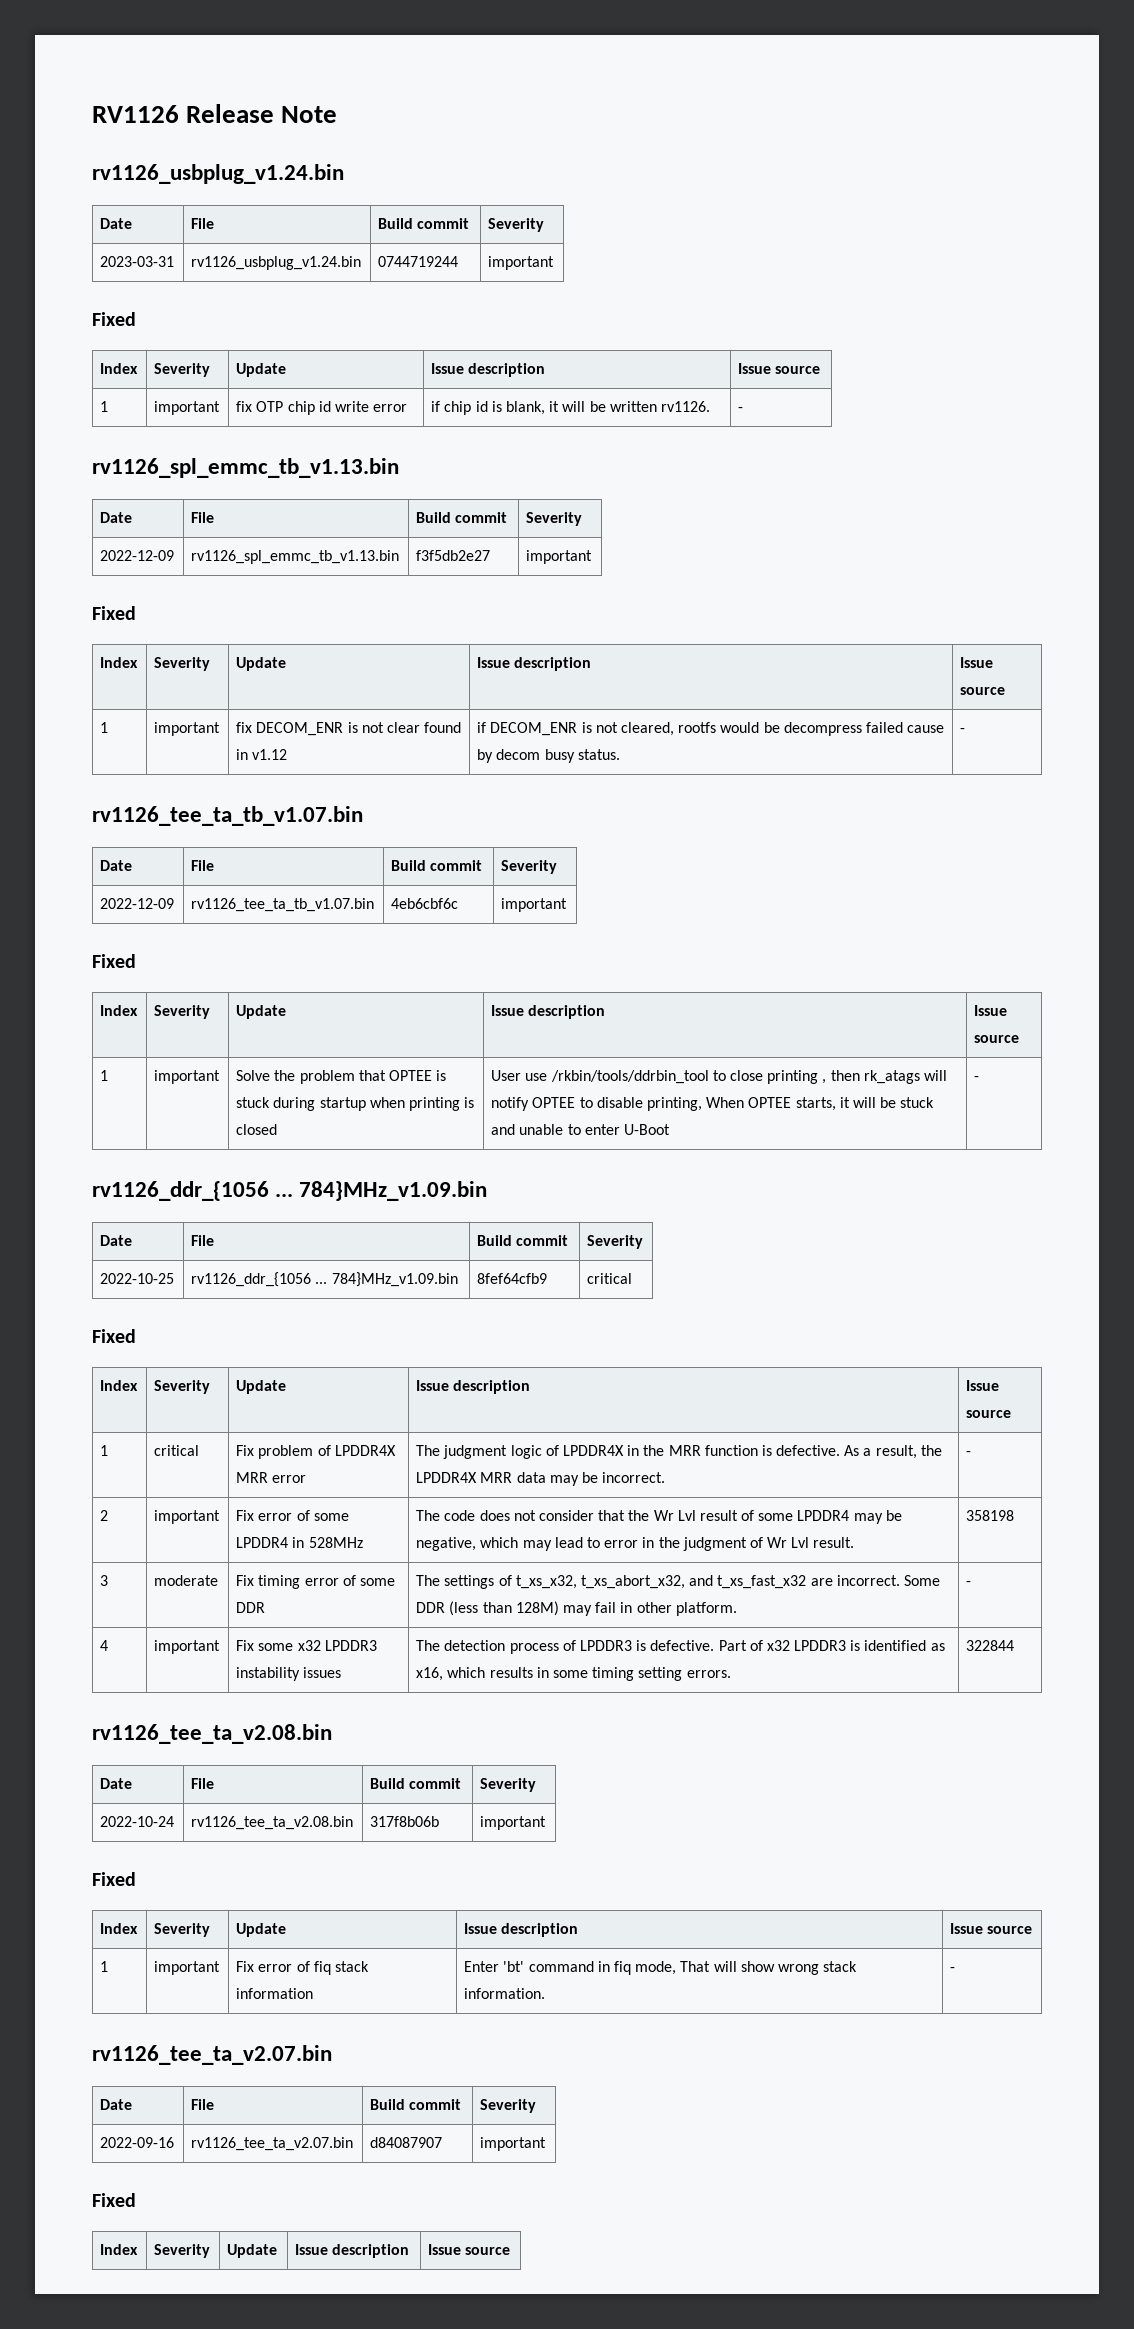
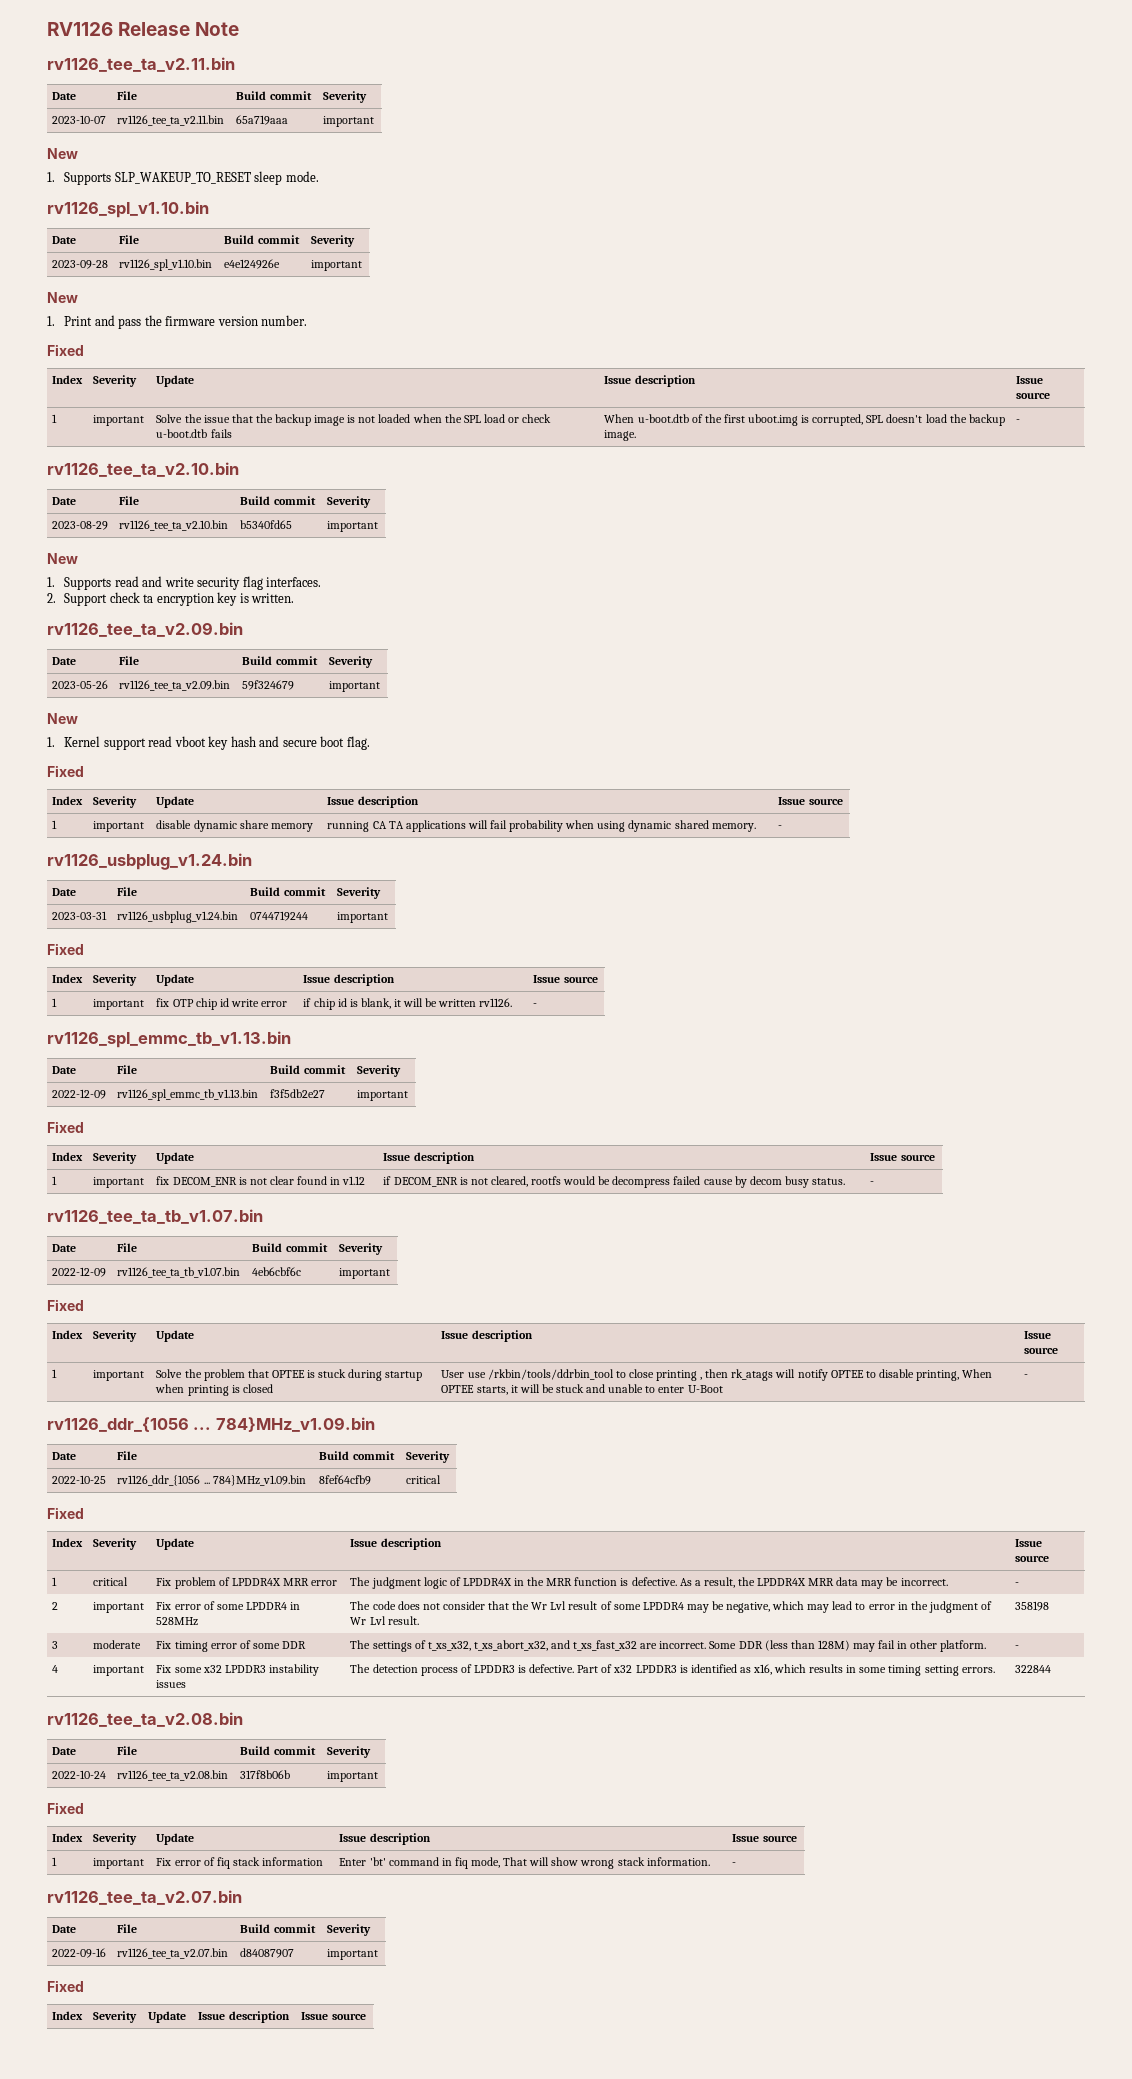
(338, 114) none -> [47,57,235,72] [52,92,77,100] [117,91,138,100] [236,91,312,100] [323,91,368,103] [52,115,107,124] [117,115,225,126] [236,115,289,125] [323,116,375,127] [47,148,78,159] [47,171,319,185] [47,201,209,218] [52,236,77,244] [119,235,140,244] [224,235,300,244] [311,235,356,247] [52,260,109,269] [119,259,213,271] [224,259,281,269] [311,260,363,271] [47,292,78,303] [47,315,308,329] [47,344,84,356] [52,375,84,384] [93,375,138,387] [156,375,195,387] [604,375,696,387] [1016,376,1044,384] [1016,392,1051,399] [52,414,58,423] [93,415,145,426] [156,414,552,426] [156,429,232,438] [604,414,1005,426] [604,430,637,441] [1016,419,1021,423] [47,462,239,477] [52,497,77,505] [119,496,140,505] [240,496,316,505] [327,496,372,508] [52,521,109,530] [119,520,229,531] [240,520,293,529] [327,521,379,532] [47,553,78,564] [47,576,322,590] [47,592,295,606] [47,622,243,637] [52,657,77,665] [119,656,140,665] [242,656,318,665] [329,656,374,668] [52,680,109,689] [119,680,231,691] [242,680,295,690] [329,681,381,692] [47,713,78,724] [47,736,370,750] [47,765,84,777] [52,796,84,805] [93,796,138,808] [156,796,195,808] [327,796,419,808] [778,797,843,805] [52,820,58,829] [93,821,145,832] [156,820,313,832] [327,820,756,832] [778,825,783,829] // rv1126_tee_ta_v2.11.bin // Date | File | Build commit | Severity // 2023-10-07 | rv1126_tee_ta_v2.11.bin | 65a719aaa | important // New // 1. Supports SLP_WAKEUP_TO_RESET sleep mode. // rv1126_spl_v1.10.bin // Date | File | Build commit | Severity // 2023-09-28 | rv1126_spl_v1.10.bin | e4e124926e | important // New // 1. Print and pass the firmware version number. // Fixed // Index | Severity | Update | Issue description | Issue source // 1 | important | Solve the issue that the backup image is not loaded when the SPL load or check u-boot.dtb fails | When u-boot.dtb of the first uboot.img is corrupted, SPL doesn't load the backup image. | - // rv1126_tee_ta_v2.10.bin // Date | File | Build commit | Severity // 2023-08-29 | rv1126_tee_ta_v2.10.bin | b5340fd65 | important // New // 1. Supports read and write security flag interfaces. // 2. Support check ta encryption key is written. // rv1126_tee_ta_v2.09.bin // Date | File | Build commit | Severity // 2023-05-26 | rv1126_tee_ta_v2.09.bin | 59f324679 | important // New // 1. Kernel support read vboot key hash and secure boot flag. // Fixed // Index | Severity | Update | Issue description | Issue source // 1 | important | disable dynamic share memory | running CA TA applications will fail probability when using dynamic shared memory. | -

